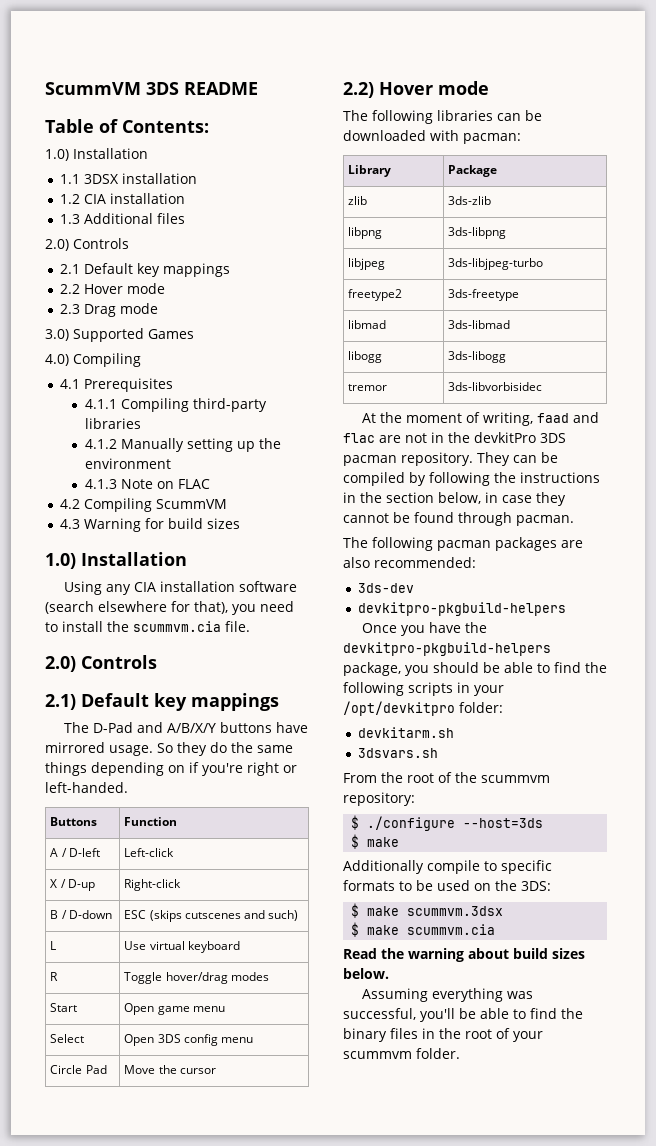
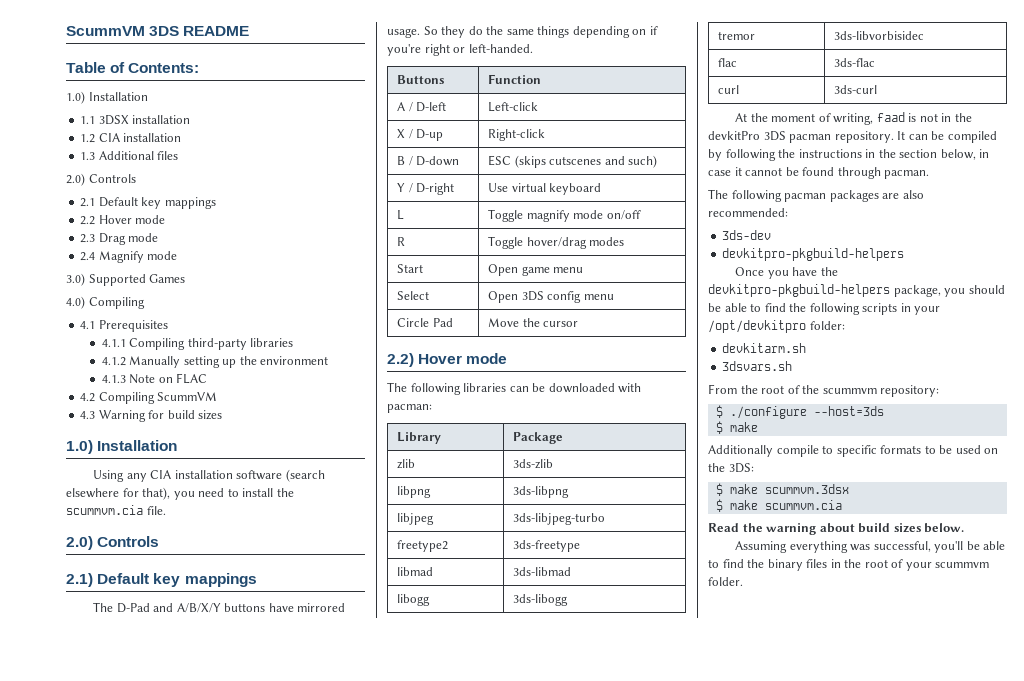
(158, 308) none -> [80,251,178,263] // 2.4 Magnify mode
[50,941,57,950] L -> [397,183,455,195] Y / D-right
(240, 947) none -> [397,210,405,220] [488,209,641,222] // L | Toggle magnify mode on/off
(543, 386) none -> [718,58,738,67] [834,58,876,67] [718,85,740,94] [834,85,878,94] // flac | 3ds-flac // curl | 3ds-curl
[573,412,600,423] [343,433,401,443] and flac are -> [908,113,917,122] is
[477,452,510,466] They -> [897,131,906,140] It
[536,492,566,506] they -> [734,167,742,176] it

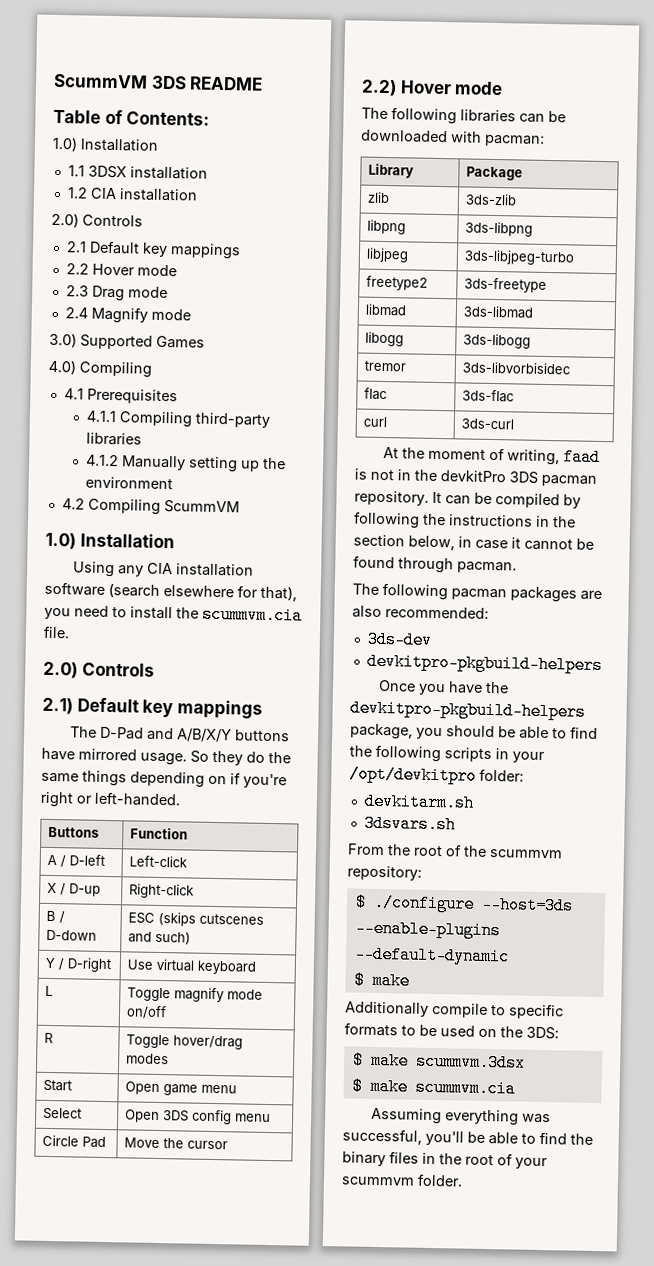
[80,151,179,160] // 1.3 Additional files -> (198, 195) none
[101,373,208,384] // 4.1.3 Note on FLAC -> (173, 483) none
[80,410,223,422] // 4.3 Warning for build sizes -> (240, 506) none
(884, 411) none -> [354,919,501,940] [353,945,510,966] --enable-plugins --default-dynamic
[708,523,965,535] // Read the warning about build sizes below. -> (516, 1088) none

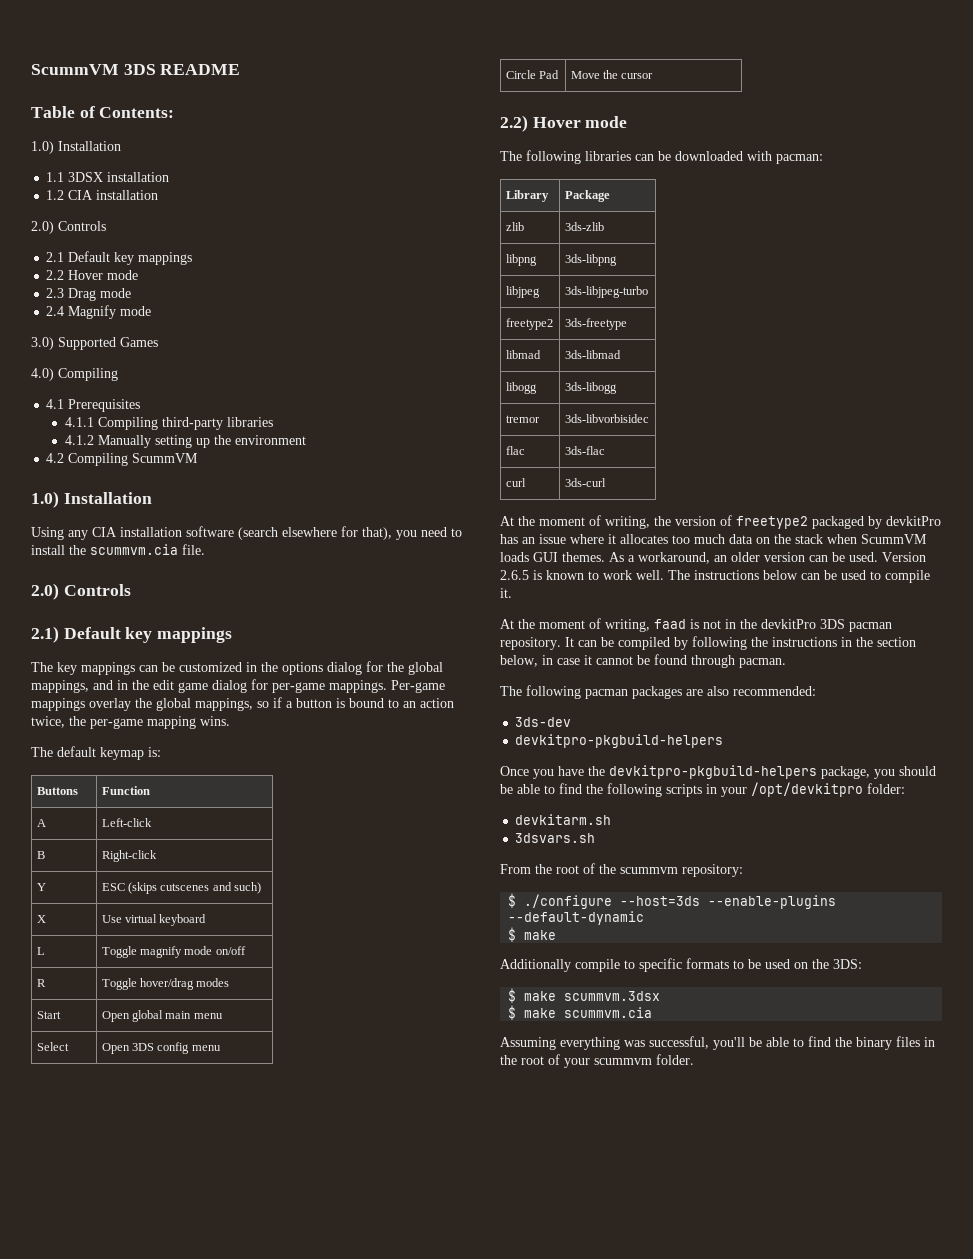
[100,726,291,743] [41,747,291,766] [41,770,287,789] [40,791,181,808] D-Pad and A/B/X/Y buttons have mirrored usage. So they do the same things depending on if you're right or left-handed. -> [57,661,443,675] [31,679,445,693] [31,697,454,711] [31,716,230,729] [31,746,161,760] key mappings can be customized in the options dialog for the global mappings, and in the edit game dialog for per-game mappings. Per-game mappings overlay the global mappings, so if a button is bound to an action twice, the per-game mapping wins. // The default keymap is:
[60,854,106,868] / D-left -> (46, 823) none
[47,882,102,897] [129,883,195,899] [46,910,66,924] [46,929,98,941] X / D-up | Right-click // B / D-down -> [36,851,45,859] [101,850,157,862] [36,883,46,891] B | Right-click // Y
[45,957,113,973] Y / D-right -> [36,915,46,923] X
[163,1084,199,1096] game -> [131,1010,192,1022] global main
(515, 424) none -> [500,515,941,529] [500,534,927,544] [500,552,926,564] [500,570,930,583] [500,588,512,598] // At the moment of writing, the version of freetype2 packaged by devkitPro has an issue where it allocates too much data on the stack when ScummVM loads GUI themes. As a workaround, an older version can be used. Version 2.6.5 is known to work well. The instructions below can be used to compile it.

